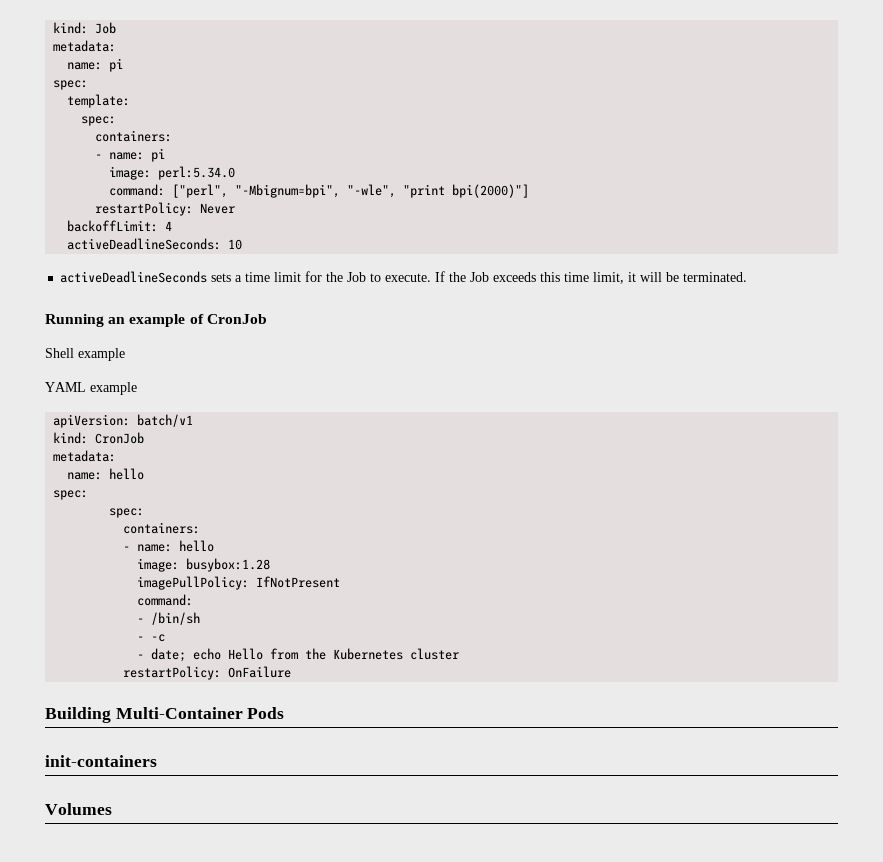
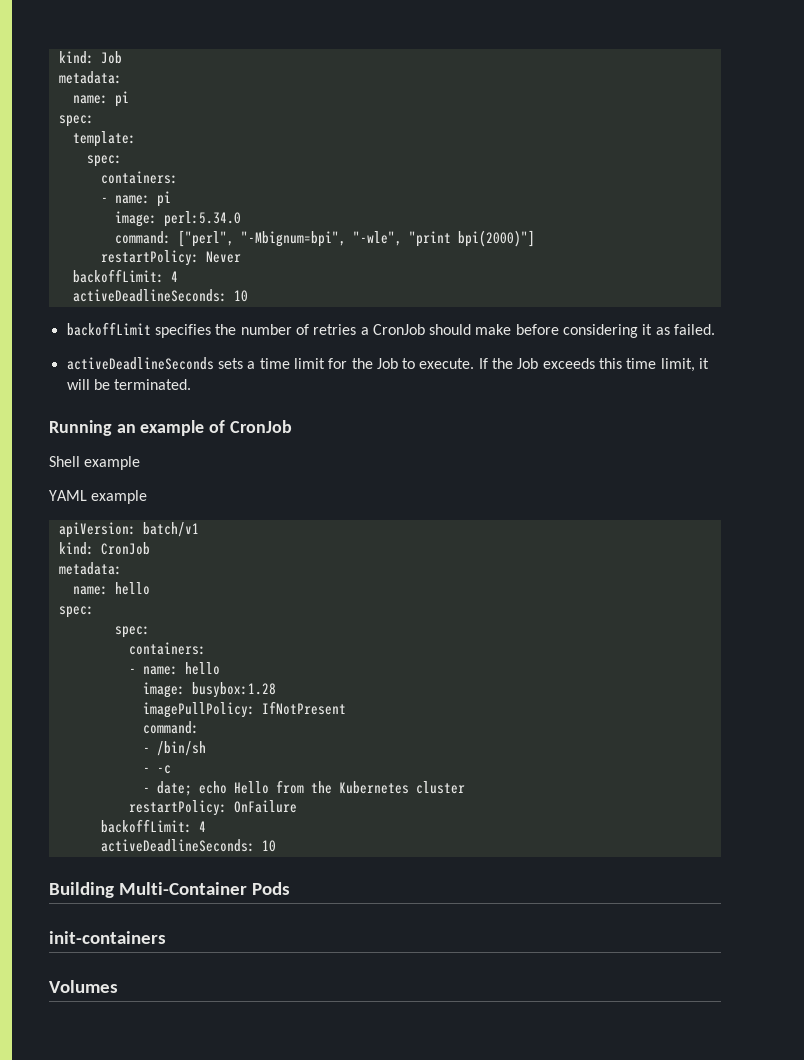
(243, 244) none -> [66,322,716,338] // backoffLimit specifies the number of retries a CronJob should make before considering it as failed.
(292, 672) none -> [100,819,206,833] [100,839,276,852] // backoffLimit: 4 // activeDeadlineSeconds: 10

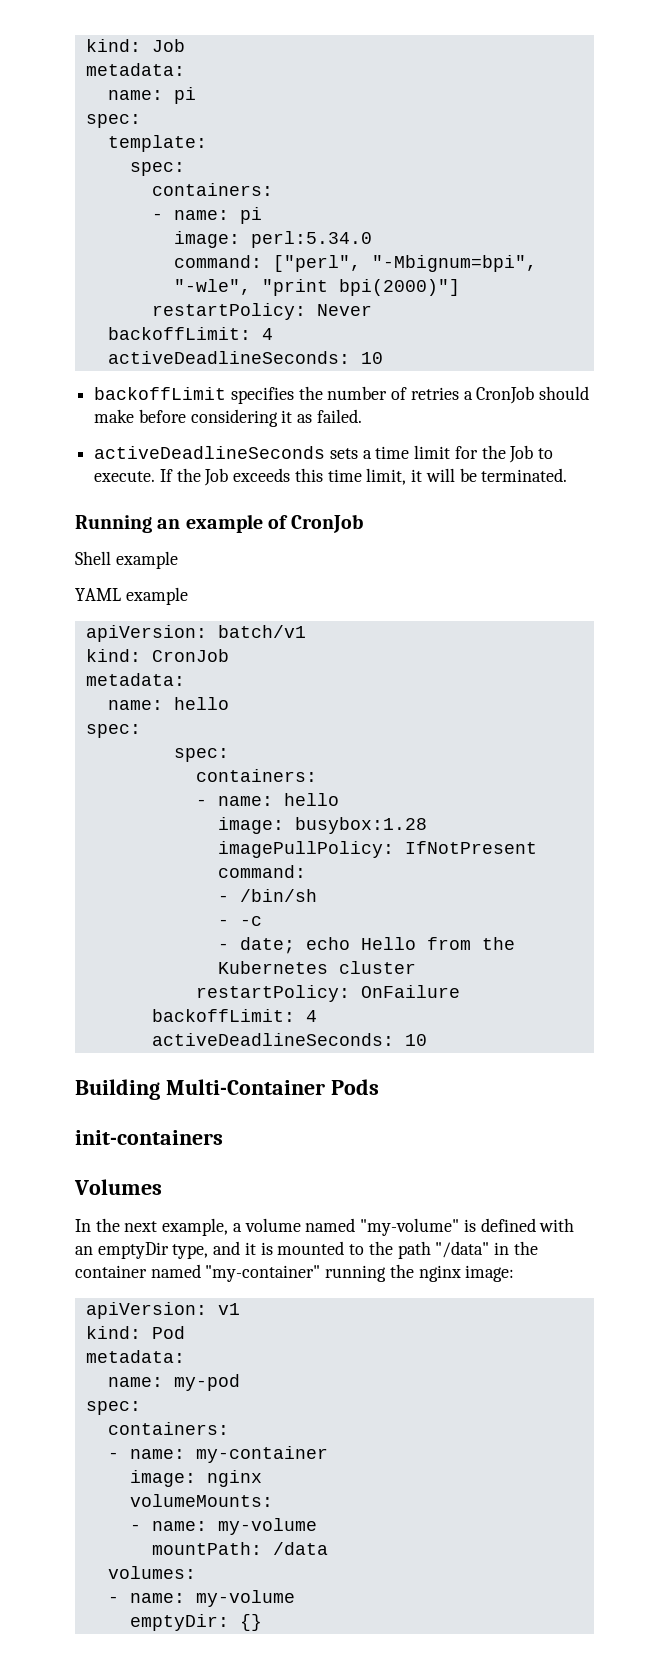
(118, 986) none -> [75,1218,575,1236] [75,1241,538,1259] [75,1264,515,1282] [85,1302,240,1319] [85,1326,185,1339] [85,1350,185,1363] [107,1374,240,1391] [85,1401,141,1415] [107,1422,229,1435] [107,1446,328,1463] [129,1470,262,1487] [129,1494,273,1507] [129,1518,317,1535] [151,1542,328,1555] [107,1566,196,1579] [107,1590,295,1607] [129,1614,262,1631] // In the next example, a volume named "my-volume" is defined with an emptyDir type, and it is mounted to the path "/data" in the container named "my-container" running the nginx image: // apiVersion: v1 // kind: Pod // metadata: // name: my-pod // spec: // containers: // - name: my-container // image: nginx // volumeMounts: // - name: my-volume // mountPath: /data // volumes: // - name: my-volume // emptyDir: {}

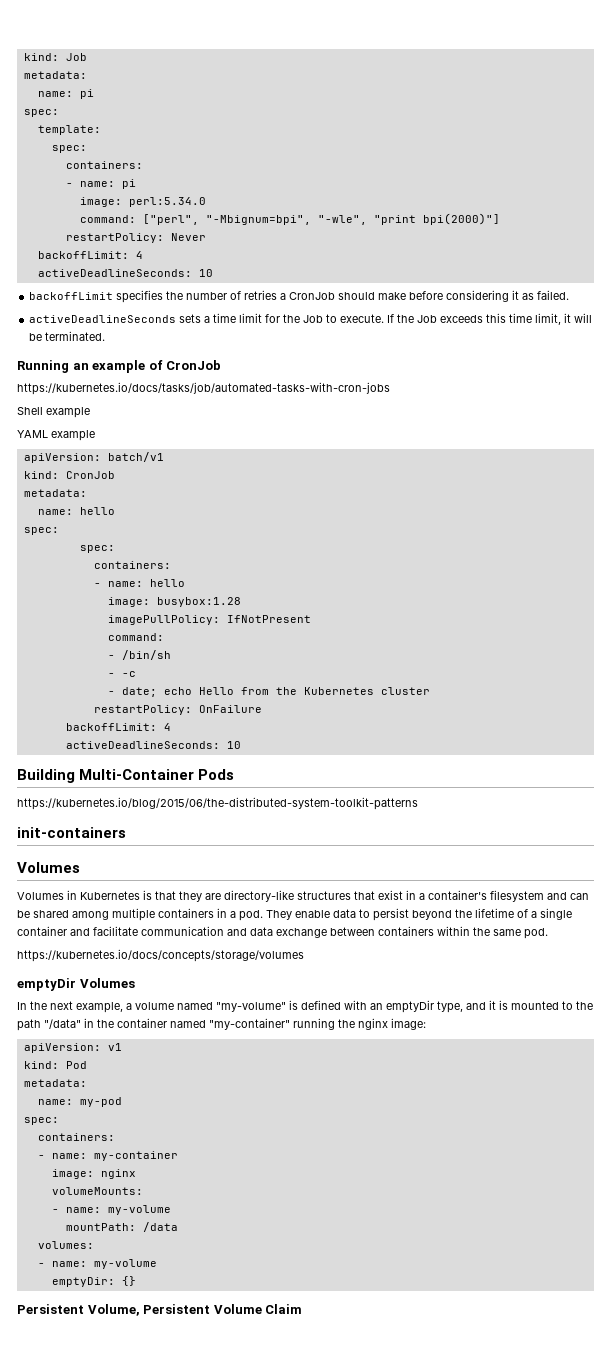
(364, 523) none -> [17,382,390,395] // https://kubernetes.io/docs/tasks/job/automated-tasks-with-cron-jobs
(379, 1087) none -> [17,797,418,810] // https://kubernetes.io/blog/2015/06/the-distributed-system-toolkit-patterns
(162, 1187) none -> [17,890,589,902] [17,908,572,921] [17,926,548,939] [17,949,304,962] [17,978,135,991] // Volumes in Kubernetes is that they are directory-like structures that exist in a container's filesystem and can be shared among multiple containers in a pod. They enable data to persist beyond the lifetime of a single container and facilitate communication and data exchange between containers within the same pod. // https://kubernetes.io/docs/concepts/storage/volumes // emptyDir Volumes
(262, 1622) none -> [17,1304,303,1316] // Persistent Volume, Persistent Volume Claim

